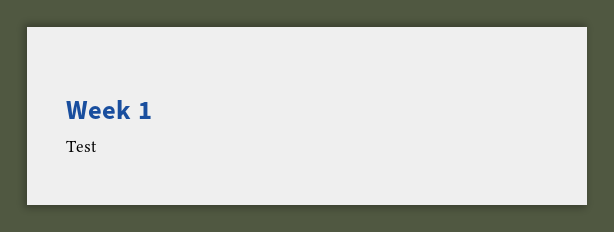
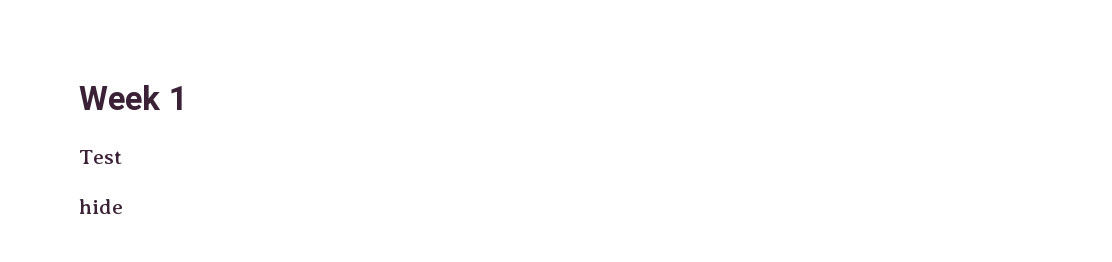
(97, 146) none -> [79,199,123,214] // hide

